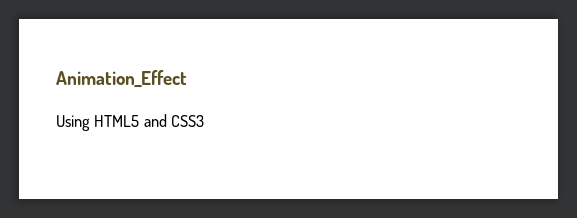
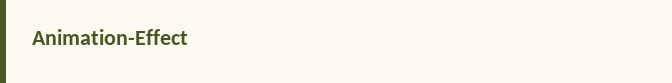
[56,70,187,88] [56,114,205,131] Animation_Effect // Using HTML5 and CSS3 -> [32,29,188,45] Animation-Effect

